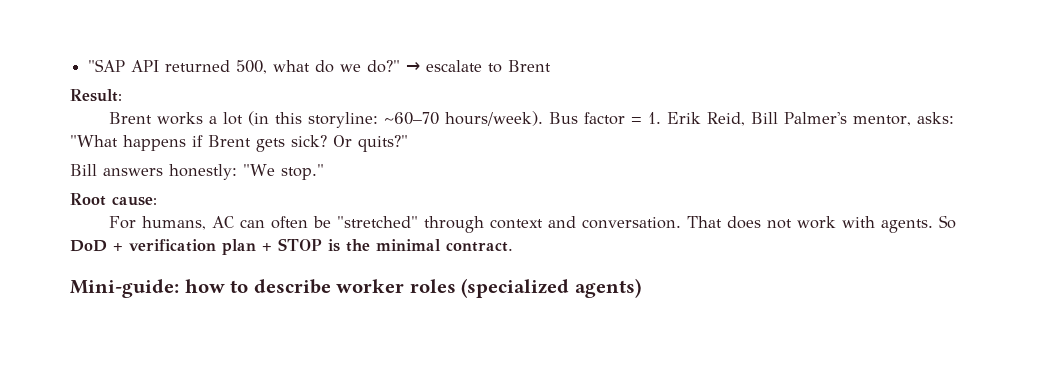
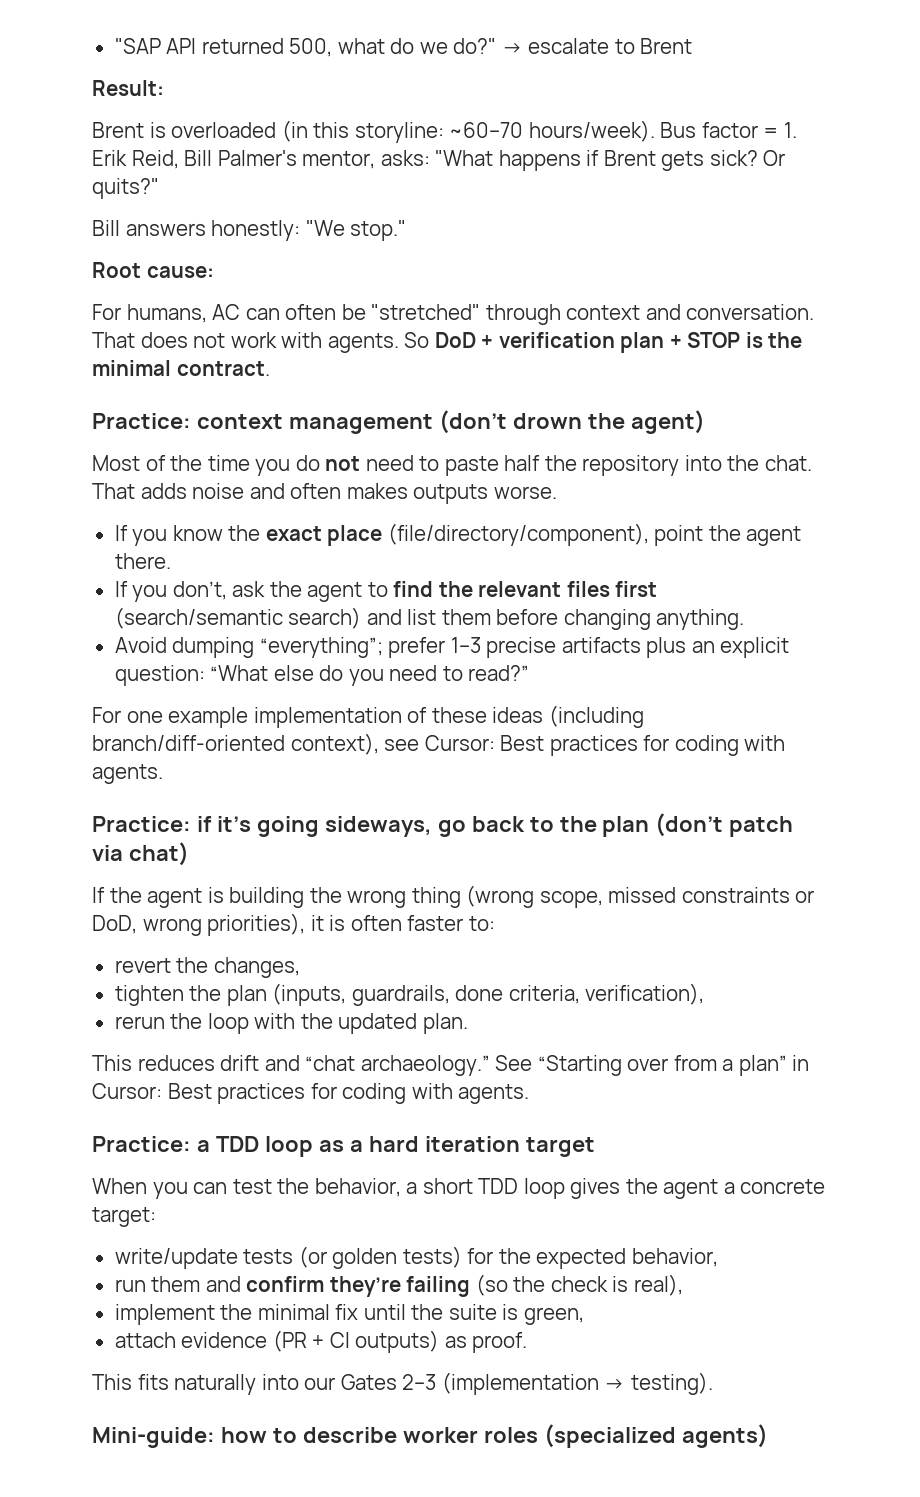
[156,112,243,125] works a lot -> [149,122,277,138] is overloaded
(513, 247) none -> [92,410,705,434] [92,455,813,476] [92,483,557,504] [114,523,802,546] [114,553,171,569] [114,581,658,602] [114,607,745,630] [114,637,790,658] [114,665,530,686] [92,705,644,728] [92,733,786,756] [92,764,163,784] [92,813,794,837] [92,842,189,866] [92,885,815,908] [92,913,495,936] [114,957,300,978] [114,983,705,1006] [114,1013,468,1034] [92,1055,810,1076] [92,1083,530,1104] [92,1136,595,1157] [92,1178,826,1199] [92,1207,156,1227] [114,1246,718,1269] [114,1274,683,1297] [114,1304,584,1325] [114,1330,528,1353] [92,1372,713,1395] // Practice: context management (don’t drown the agent) // Most of the time you do not need to paste half the repository into the chat. That adds noise and often makes outputs worse. // If you know the exact place (file/directory/component), point the agent there. // If you don’t, ask the agent to find the relevant files first (search/semantic search) and list them before changing anything. // Avoid dumping “everything”; prefer 1–3 precise artifacts plus an explicit question: “What else do you need to read?” // For one example implementation of these ideas (including branch/diff-oriented context), see Cursor: Best practices for coding with agents. // Practice: if it’s going sideways, go back to the plan (don’t patch via chat) // If the agent is building the wrong thing (wrong scope, missed constraints or DoD, wrong priorities), it is often faster to: // revert the changes, // tighten the plan (inputs, guardrails, done criteria, verification), // rerun the loop with the updated plan. // This reduces drift and “chat archaeology.” See “Starting over from a plan” in Cursor: Best practices for coding with agents. // Practice: a TDD loop as a hard iteration target // When you can test the behavior, a short TDD loop gives the agent a concrete target: // write/update tests (or golden tests) for the expected behavior, // run them and confirm they’re failing (so the check is real), // implement the minimal fix until the suite is green, // attach evidence (PR + CI outputs) as proof. // This fits naturally into our Gates 2–3 (implementation → testing).

